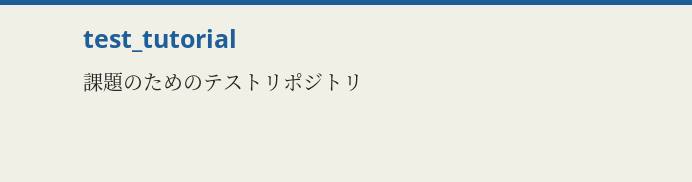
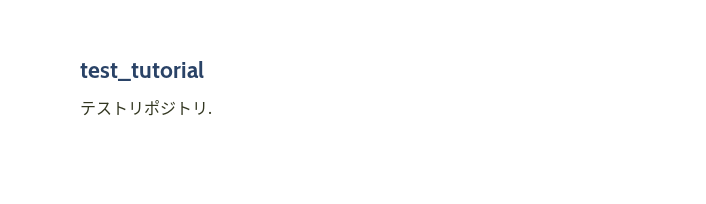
[83,72,203,92] 課題のための -> (204, 71) none
(363, 82) none -> [208,111,212,114] .

